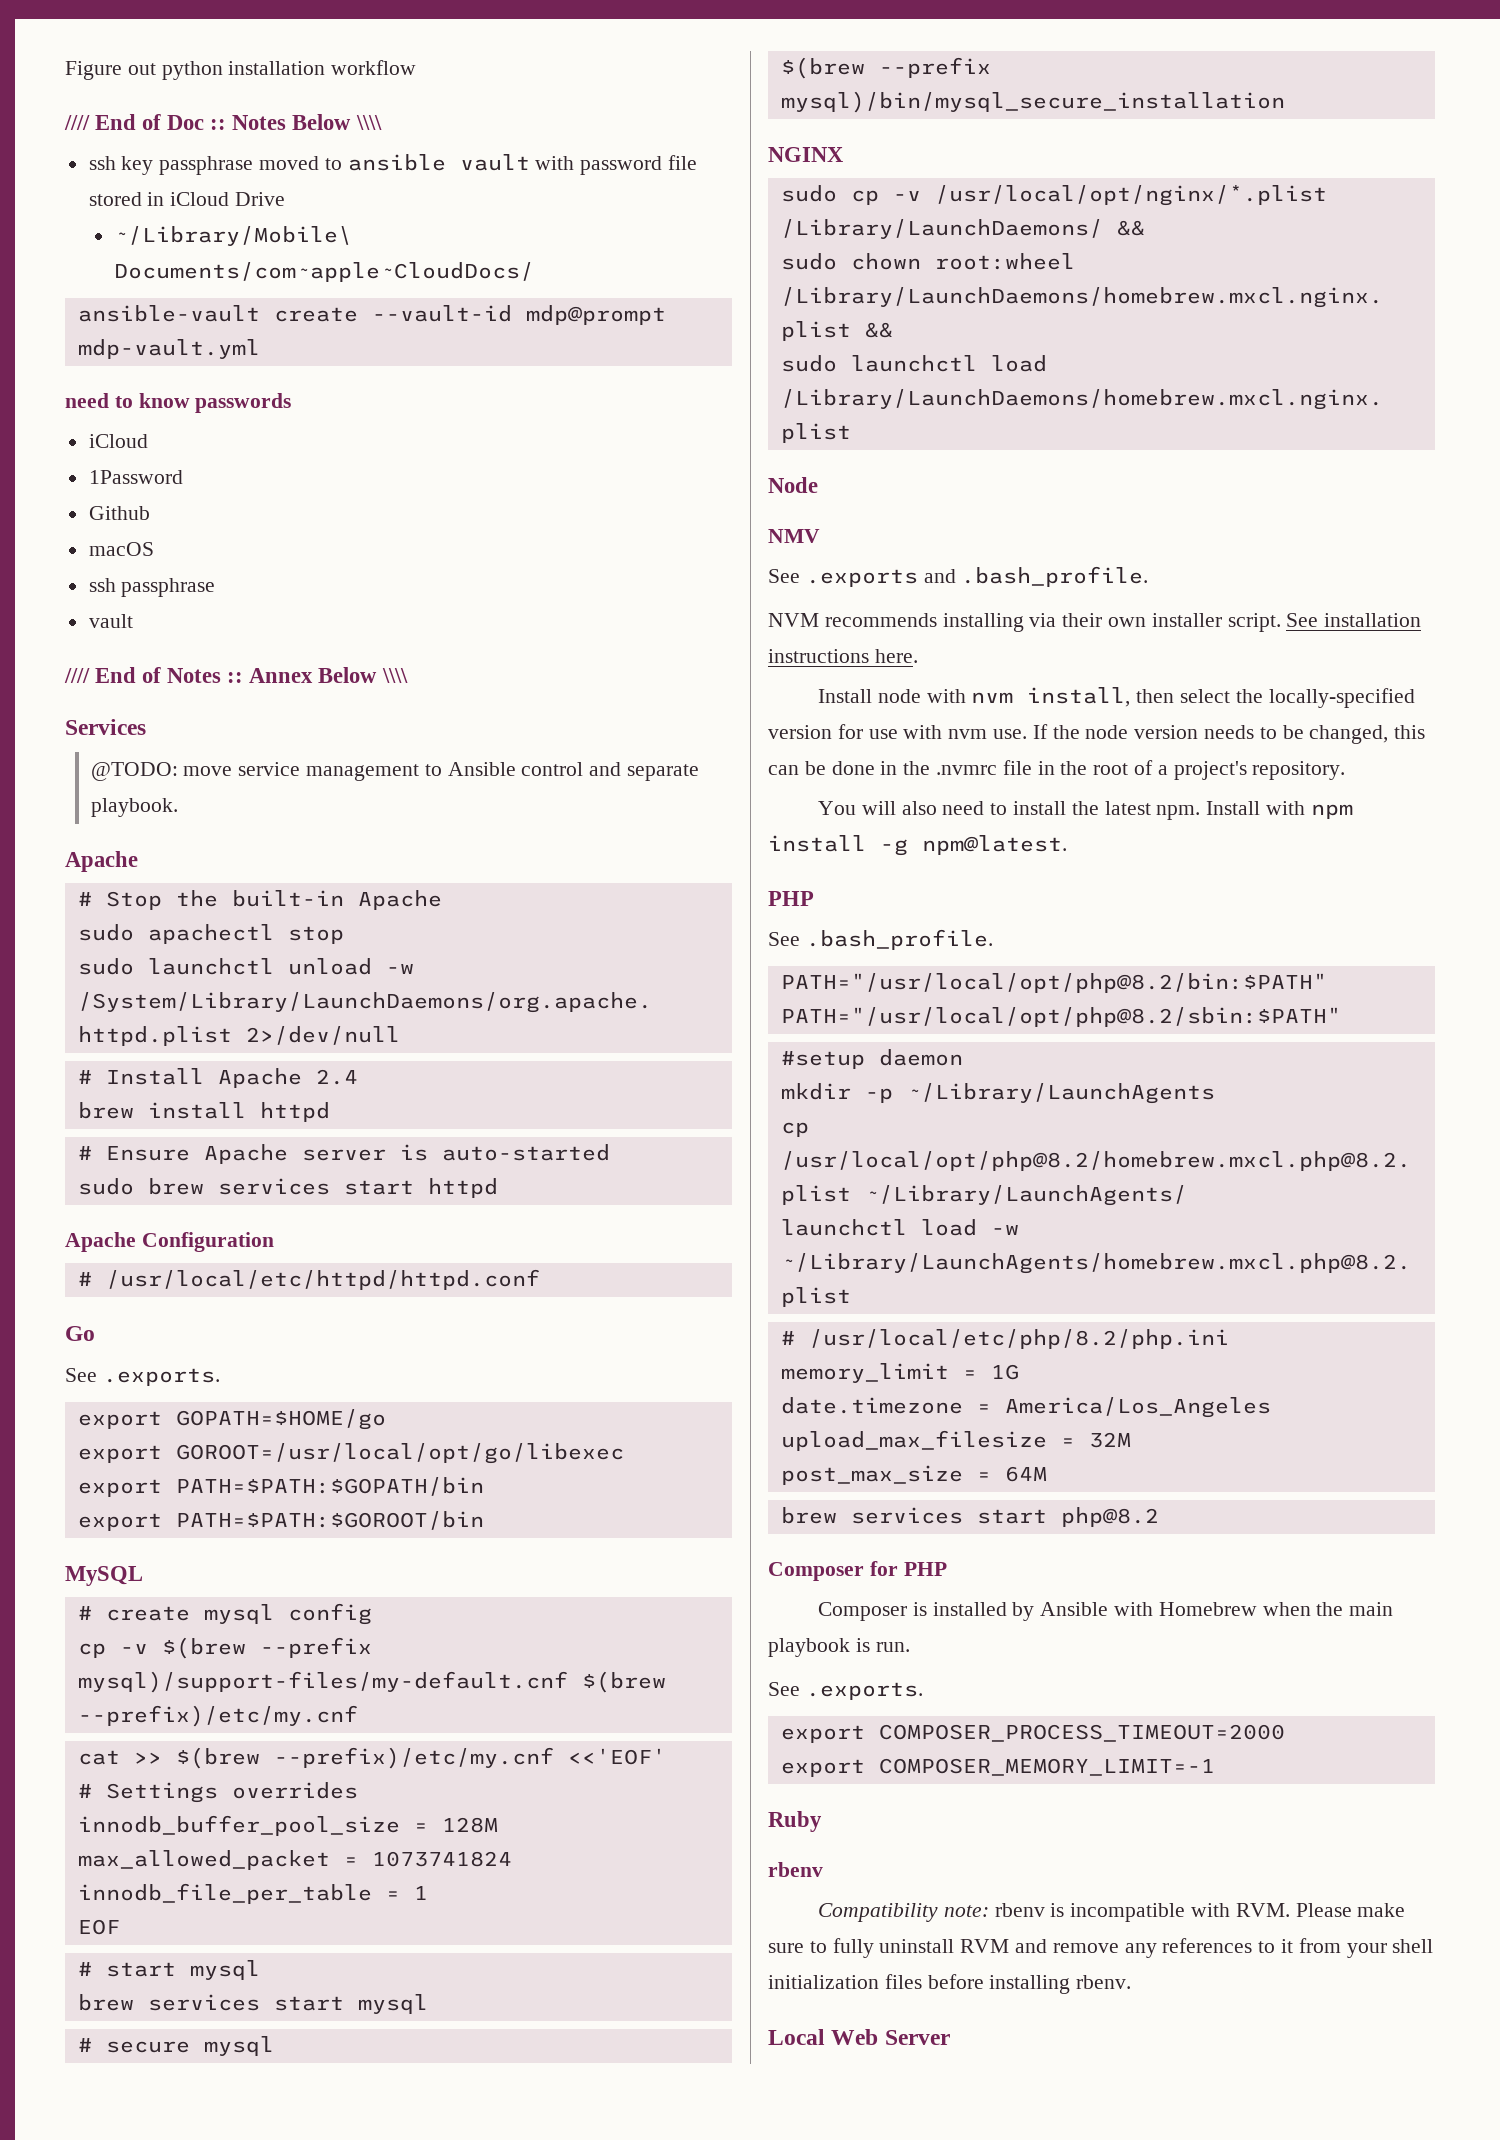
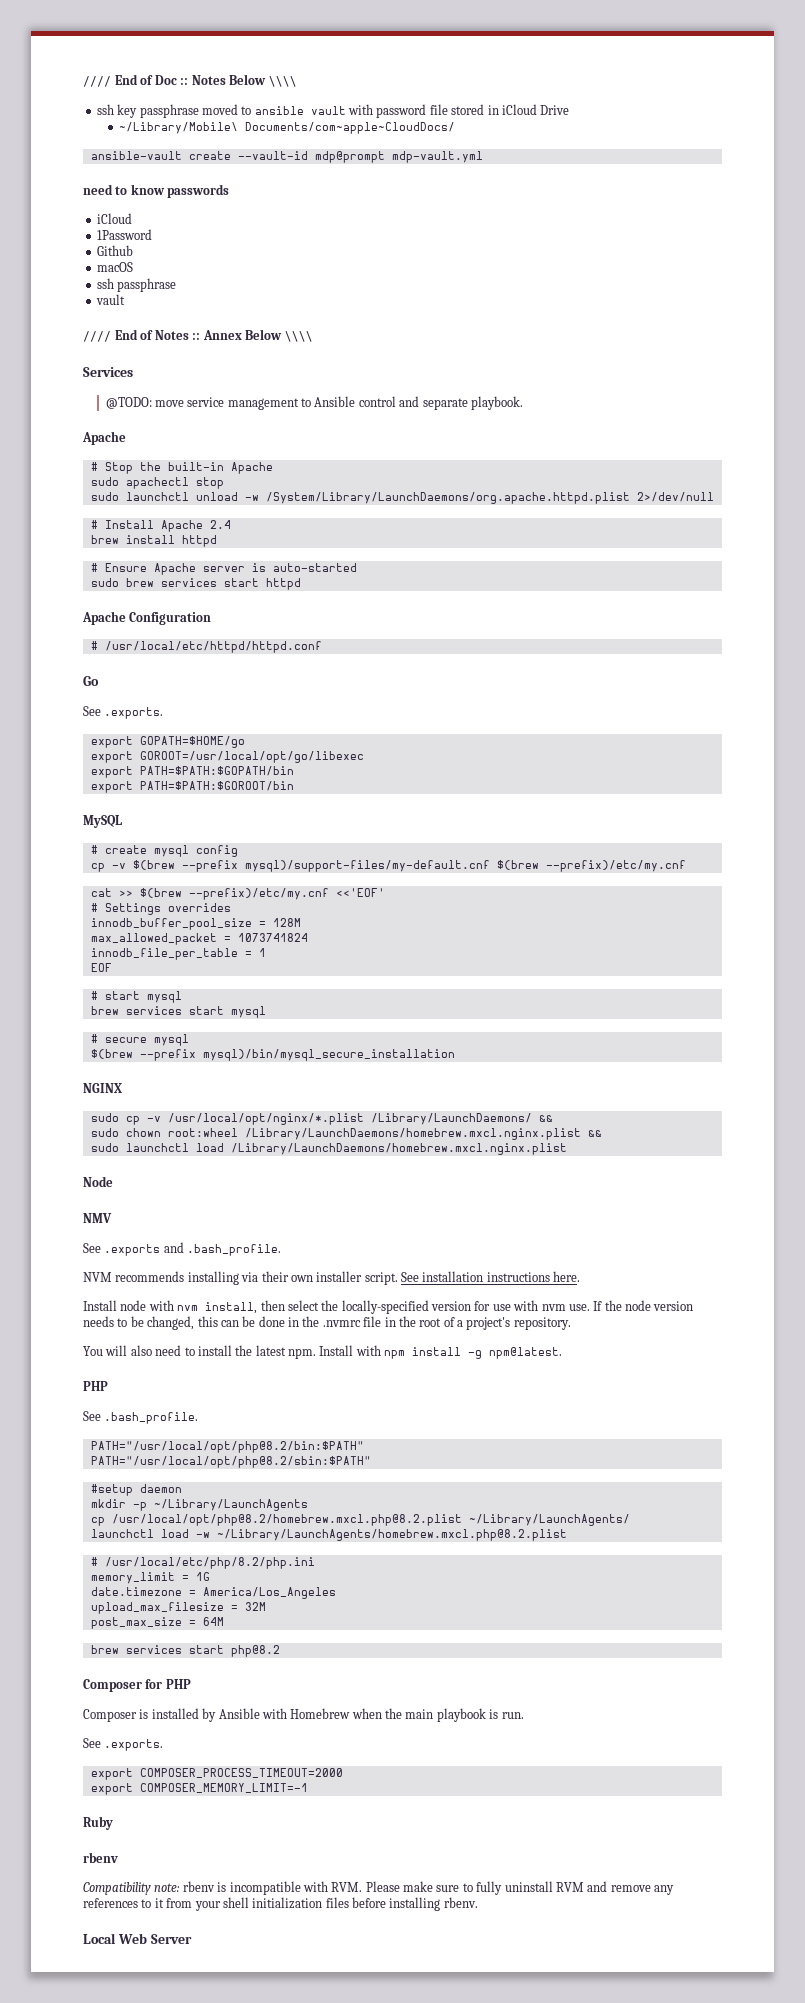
[65,60,417,80] Figure out python installation workflow // -> (83, 81) none

